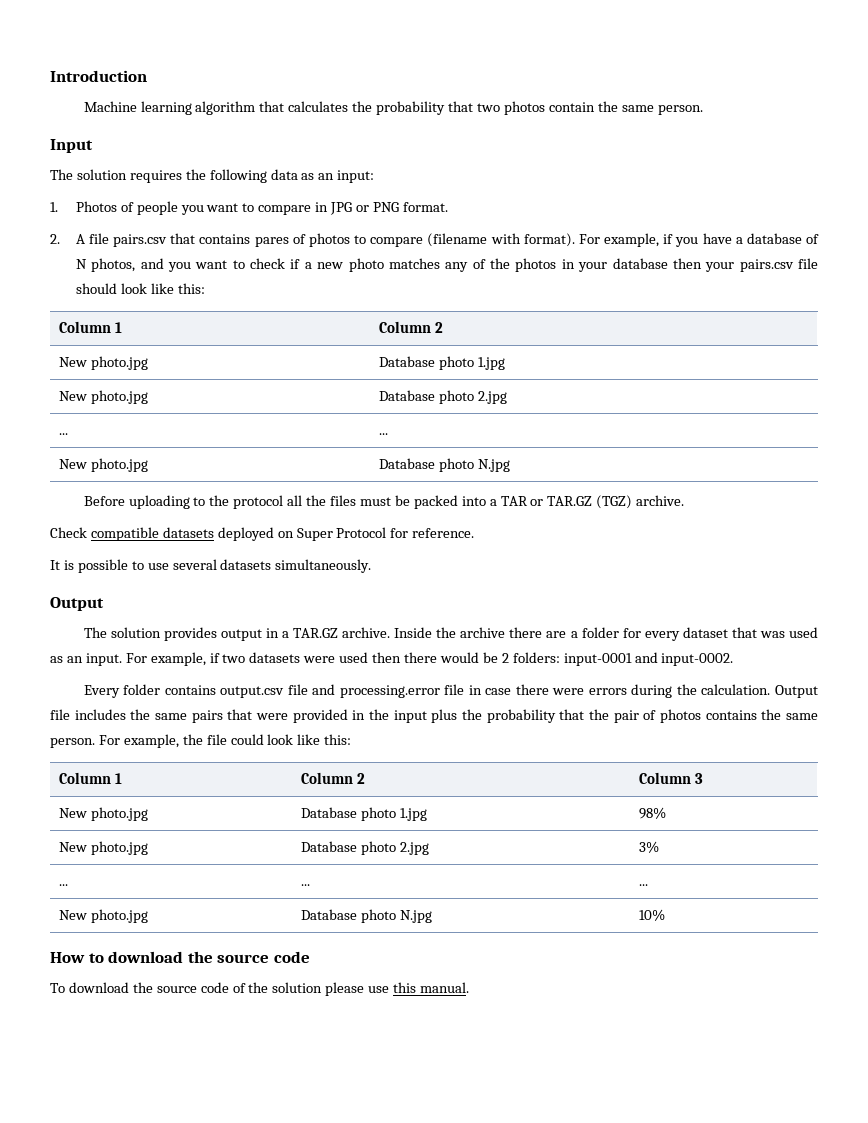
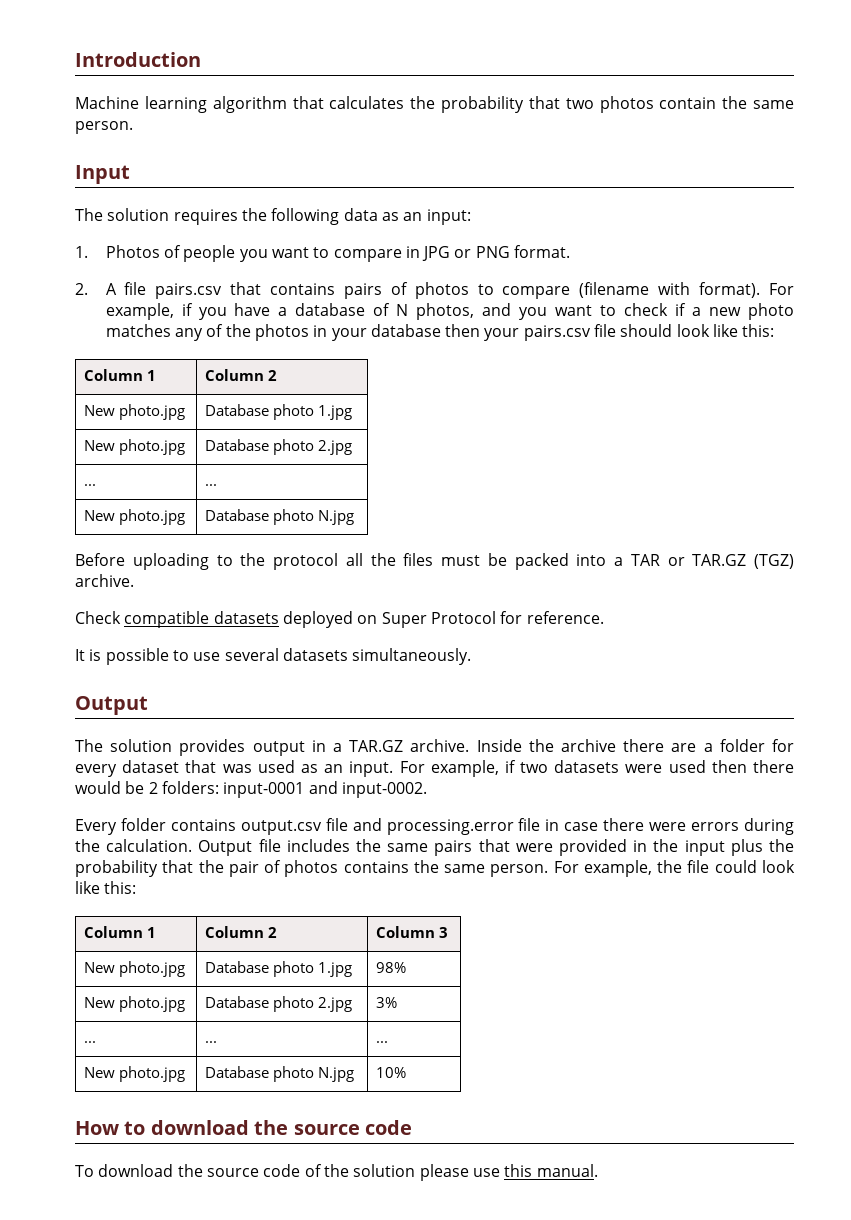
[254,237,289,247] pares -> [343,283,382,299] pairs

